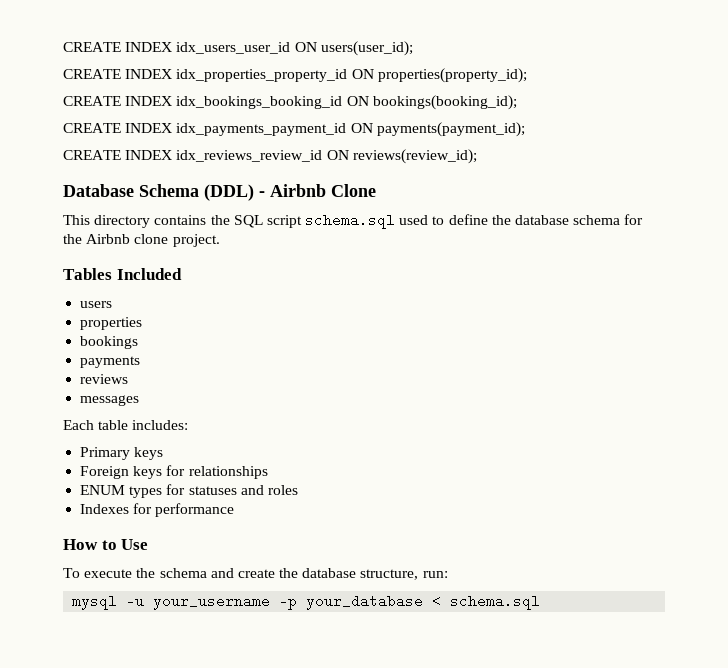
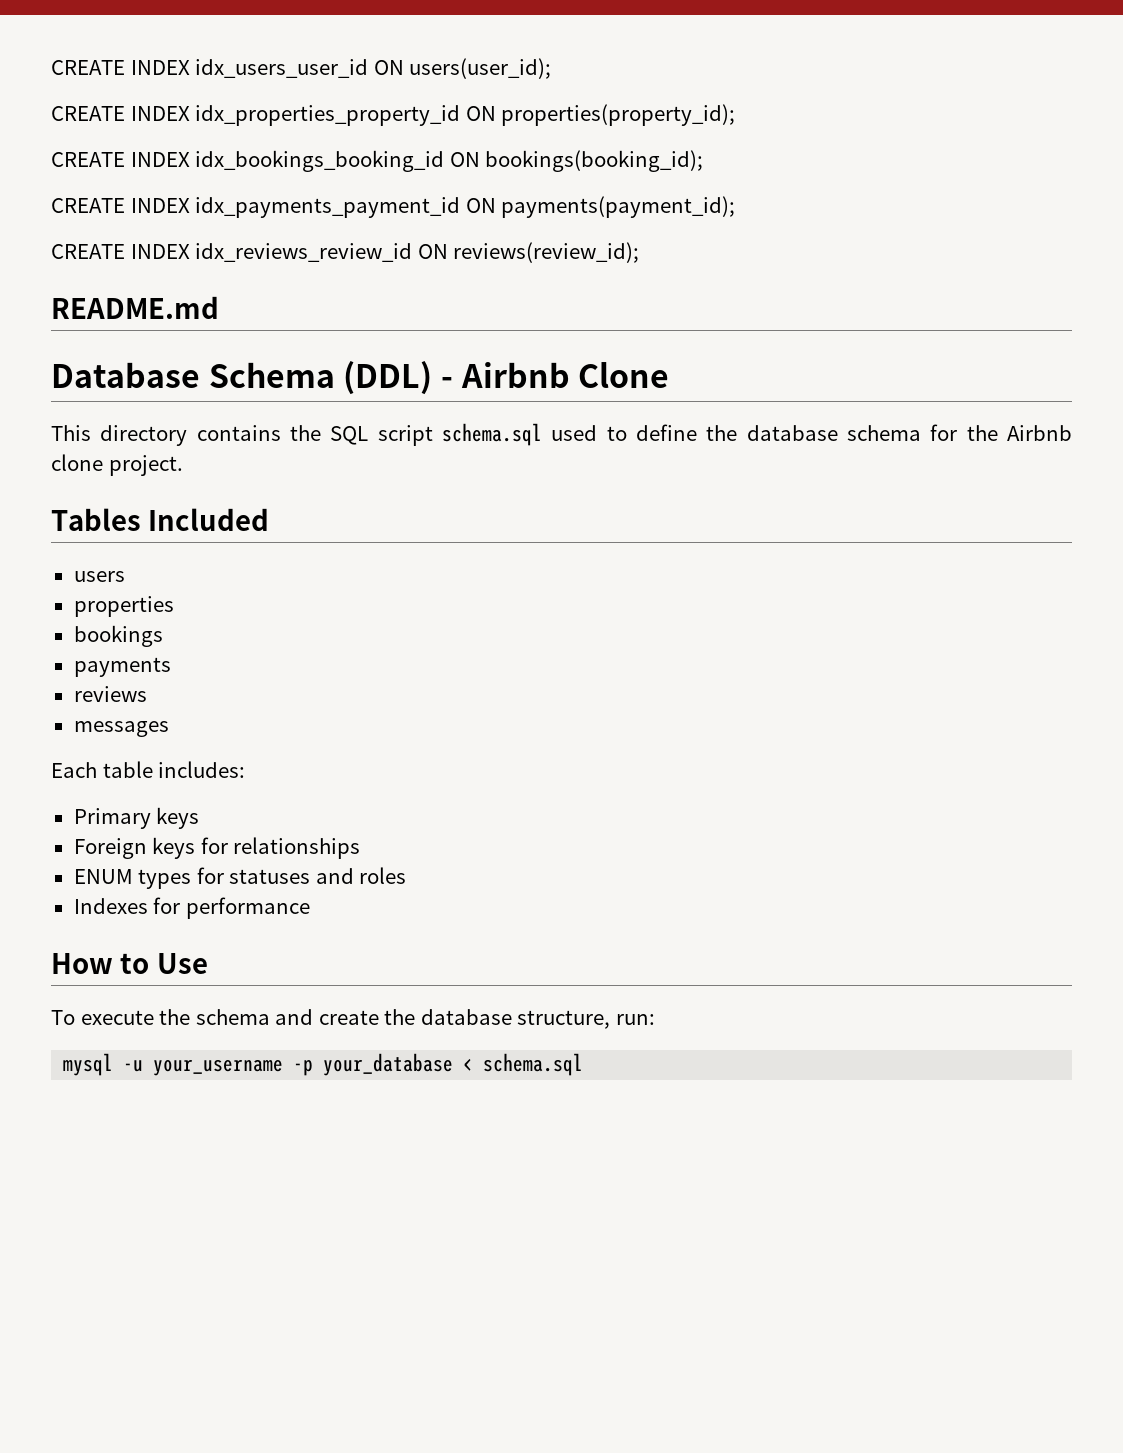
(477, 156) none -> [51,296,219,319] // README.md

